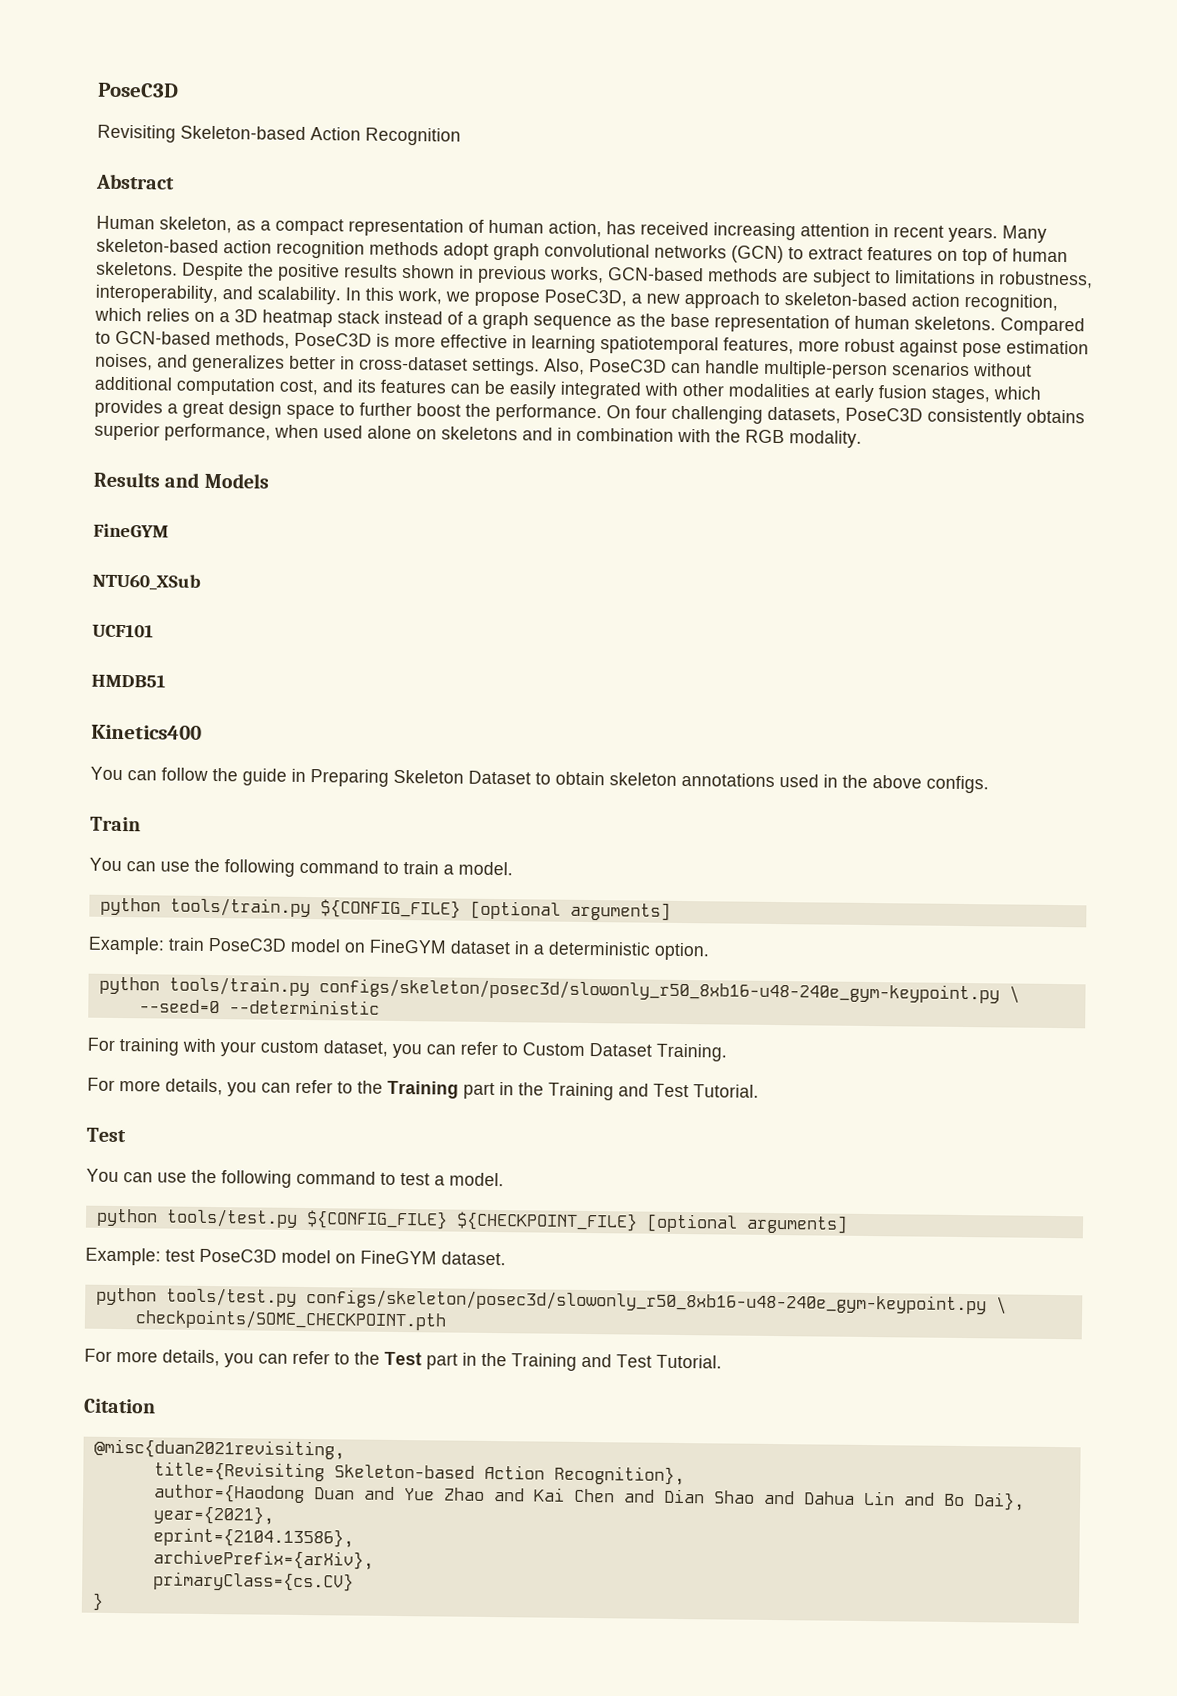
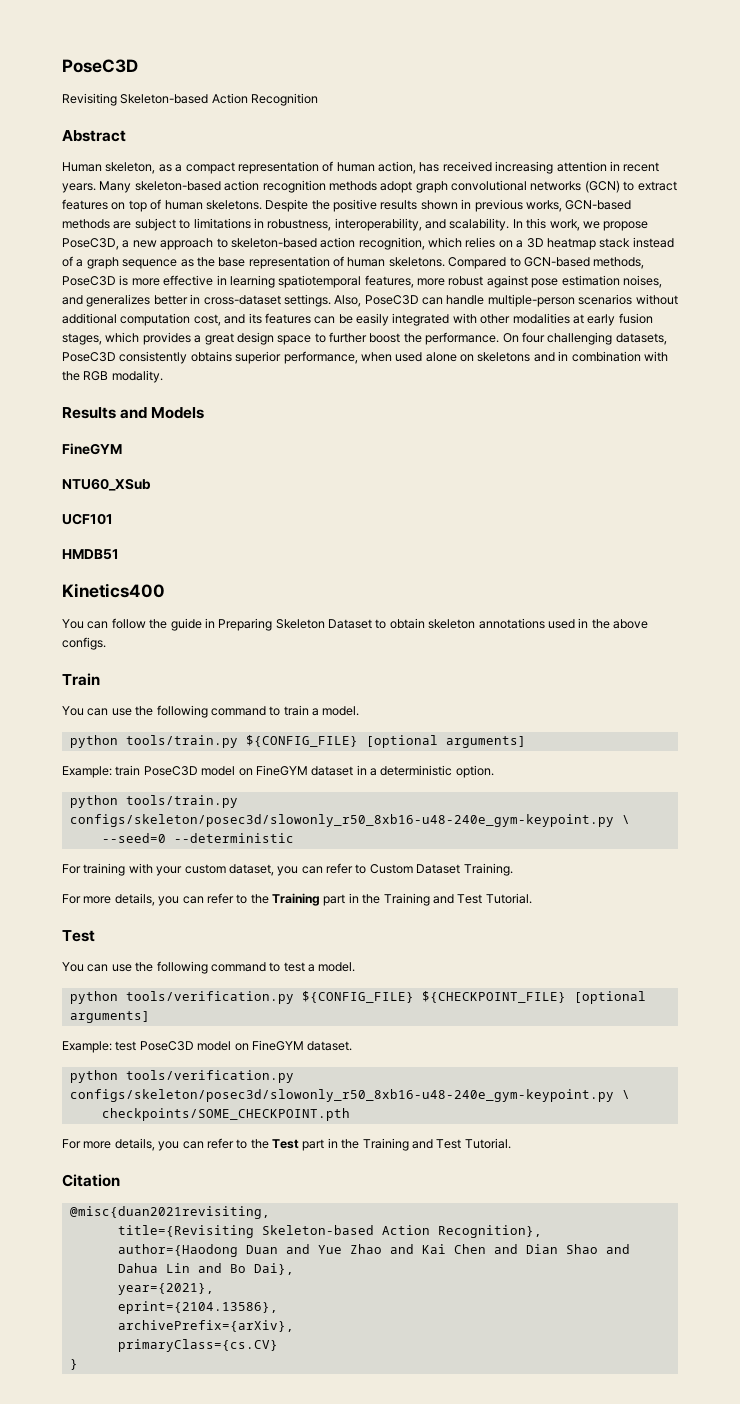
[165,1208,298,1228] tools/test.py -> [125,991,294,1004] tools/verification.py
[165,1287,297,1307] tools/test.py -> [125,1070,294,1083] tools/verification.py

